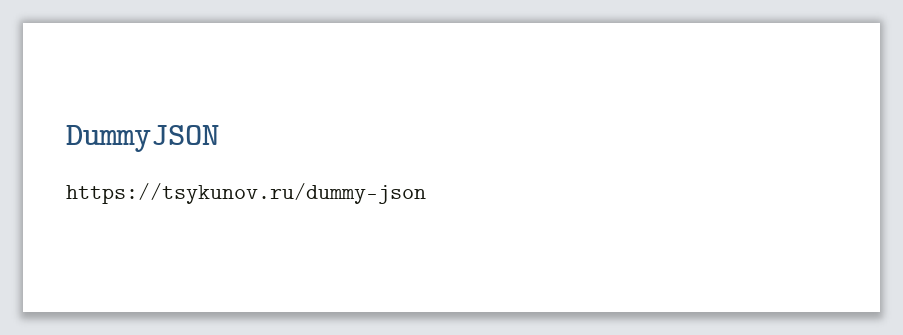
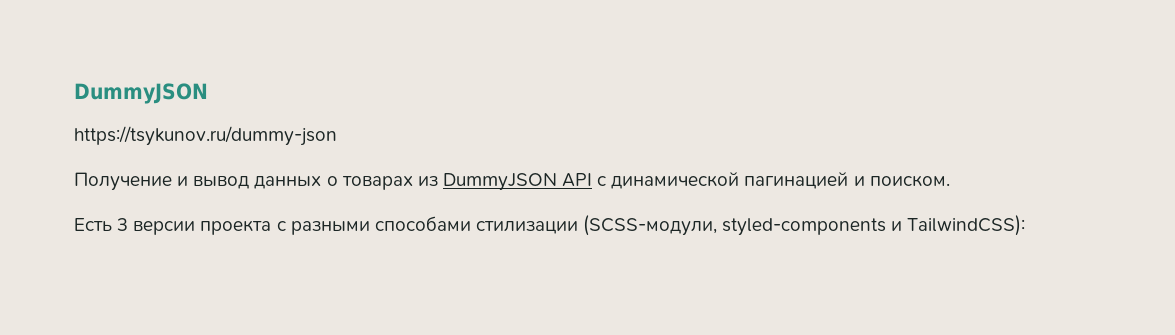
(426, 193) none -> [74,172,950,191] [74,215,1026,236] // Получение и вывод данных о товарах из DummyJSON API с динамической пагинацией и поиском. // Есть 3 версии проекта с разными способами стилизации (SCSS-модули, styled-components и TailwindCSS):

